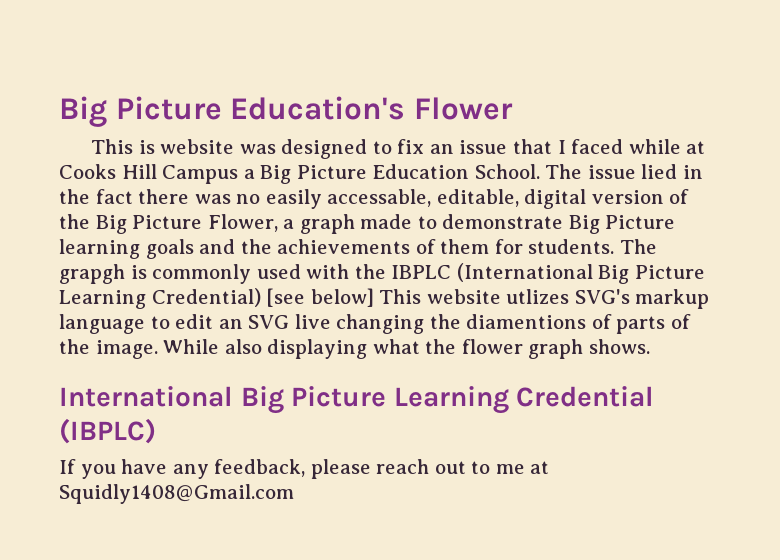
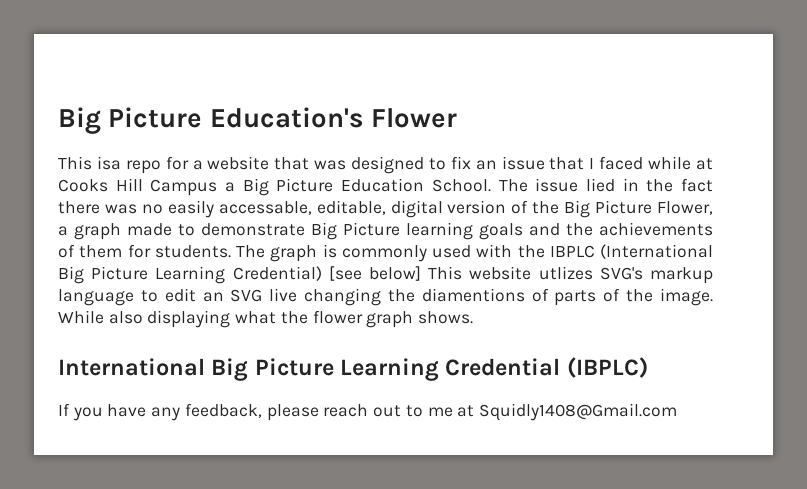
[138,139,235,154] is website -> [96,156,310,174] isa repo for a website that
[59,264,125,284] grapgh -> [270,245,318,262] graph

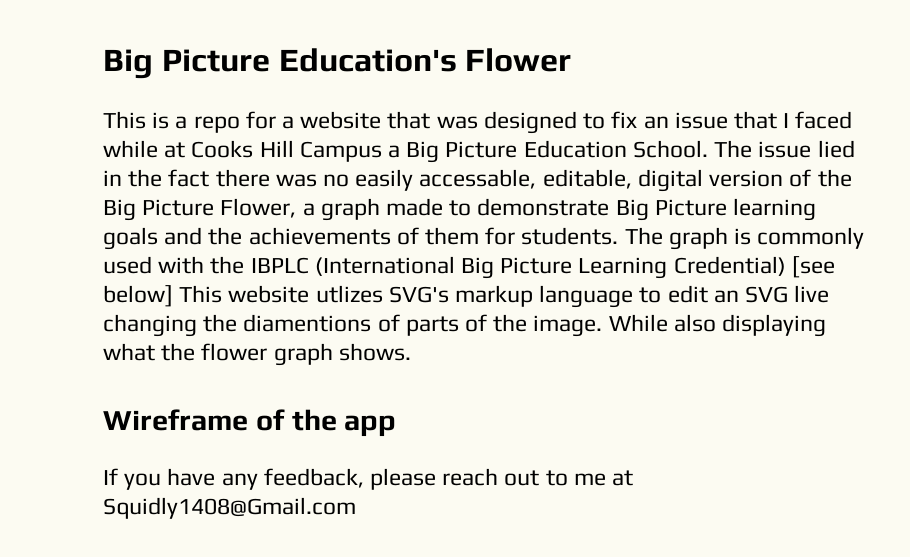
[96,156,121,170] isa -> [152,112,188,129] is a
[58,357,648,381] International Big Picture Learning Credential (IBPLC) -> [103,409,397,437] Wireframe of the app

